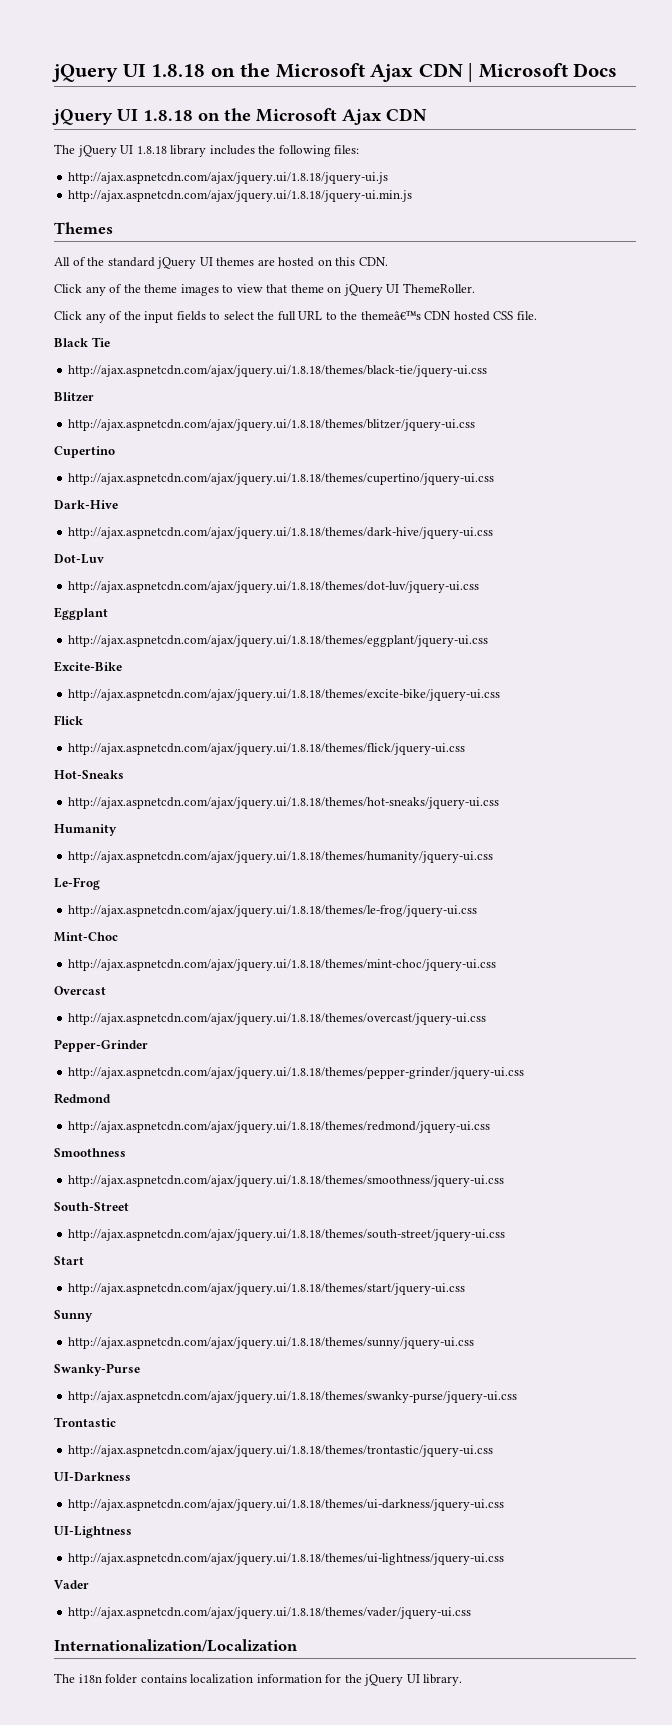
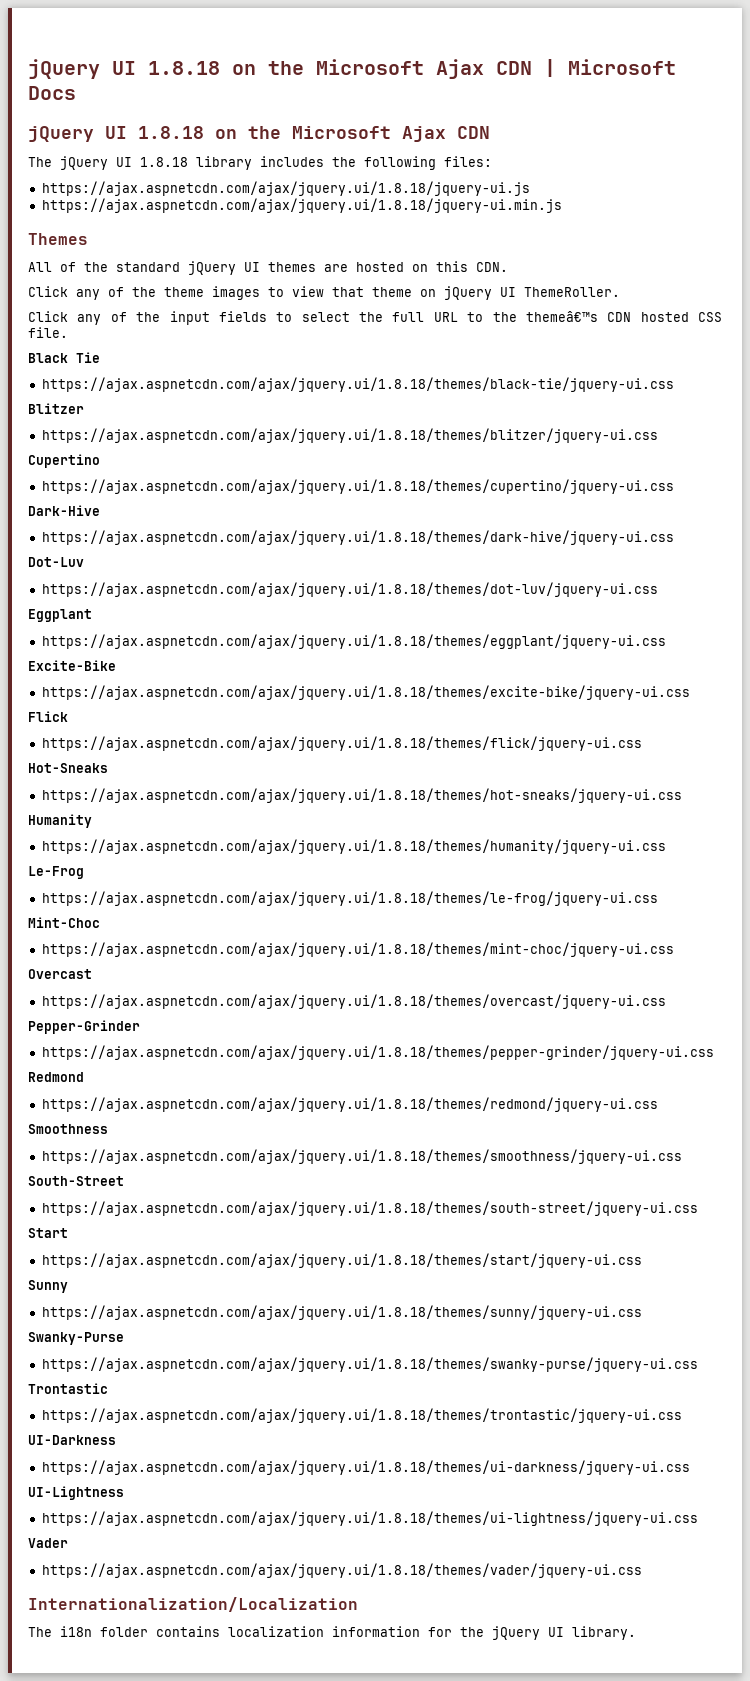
[68,172,389,184] [68,190,413,202] http://ajax.aspnetcdn.com/ajax/jquery.ui/1.8.18/jquery-ui.js // http://ajax.aspnetcdn.com/ajax/jquery.ui/1.8.18/jquery-ui.min.js -> [41,181,530,196] [41,198,562,213] https://ajax.aspnetcdn.com/ajax/jquery.ui/1.8.18/jquery-ui.js // https://ajax.aspnetcdn.com/ajax/jquery.ui/1.8.18/jquery-ui.min.js
[68,365,488,377] http://ajax.aspnetcdn.com/ajax/jquery.ui/1.8.18/themes/black-tie/jquery-ui.css -> [41,377,674,392] https://ajax.aspnetcdn.com/ajax/jquery.ui/1.8.18/themes/black-tie/jquery-ui.css
[68,419,476,431] http://ajax.aspnetcdn.com/ajax/jquery.ui/1.8.18/themes/blitzer/jquery-ui.css -> [41,428,658,443] https://ajax.aspnetcdn.com/ajax/jquery.ui/1.8.18/themes/blitzer/jquery-ui.css
[68,473,495,485] http://ajax.aspnetcdn.com/ajax/jquery.ui/1.8.18/themes/cupertino/jquery-ui.css -> [41,479,674,494] https://ajax.aspnetcdn.com/ajax/jquery.ui/1.8.18/themes/cupertino/jquery-ui.css
[68,527,494,539] http://ajax.aspnetcdn.com/ajax/jquery.ui/1.8.18/themes/dark-hive/jquery-ui.css -> [41,530,674,545] https://ajax.aspnetcdn.com/ajax/jquery.ui/1.8.18/themes/dark-hive/jquery-ui.css
[68,581,480,593] http://ajax.aspnetcdn.com/ajax/jquery.ui/1.8.18/themes/dot-luv/jquery-ui.css -> [41,582,658,597] https://ajax.aspnetcdn.com/ajax/jquery.ui/1.8.18/themes/dot-luv/jquery-ui.css
[68,635,489,647] http://ajax.aspnetcdn.com/ajax/jquery.ui/1.8.18/themes/eggplant/jquery-ui.css -> [41,634,666,649] https://ajax.aspnetcdn.com/ajax/jquery.ui/1.8.18/themes/eggplant/jquery-ui.css
[68,689,501,701] http://ajax.aspnetcdn.com/ajax/jquery.ui/1.8.18/themes/excite-bike/jquery-ui.css -> [41,685,690,700] https://ajax.aspnetcdn.com/ajax/jquery.ui/1.8.18/themes/excite-bike/jquery-ui.css
[68,743,466,755] http://ajax.aspnetcdn.com/ajax/jquery.ui/1.8.18/themes/flick/jquery-ui.css -> [41,736,642,751] https://ajax.aspnetcdn.com/ajax/jquery.ui/1.8.18/themes/flick/jquery-ui.css
[68,797,500,809] http://ajax.aspnetcdn.com/ajax/jquery.ui/1.8.18/themes/hot-sneaks/jquery-ui.css -> [41,788,682,803] https://ajax.aspnetcdn.com/ajax/jquery.ui/1.8.18/themes/hot-sneaks/jquery-ui.css
[68,851,494,863] http://ajax.aspnetcdn.com/ajax/jquery.ui/1.8.18/themes/humanity/jquery-ui.css -> [41,839,666,854] https://ajax.aspnetcdn.com/ajax/jquery.ui/1.8.18/themes/humanity/jquery-ui.css
[68,905,478,917] http://ajax.aspnetcdn.com/ajax/jquery.ui/1.8.18/themes/le-frog/jquery-ui.css -> [41,891,658,906] https://ajax.aspnetcdn.com/ajax/jquery.ui/1.8.18/themes/le-frog/jquery-ui.css
[68,959,497,971] http://ajax.aspnetcdn.com/ajax/jquery.ui/1.8.18/themes/mint-choc/jquery-ui.css -> [41,942,674,957] https://ajax.aspnetcdn.com/ajax/jquery.ui/1.8.18/themes/mint-choc/jquery-ui.css
[68,1013,487,1025] http://ajax.aspnetcdn.com/ajax/jquery.ui/1.8.18/themes/overcast/jquery-ui.css -> [41,994,666,1009] https://ajax.aspnetcdn.com/ajax/jquery.ui/1.8.18/themes/overcast/jquery-ui.css
[68,1067,525,1079] http://ajax.aspnetcdn.com/ajax/jquery.ui/1.8.18/themes/pepper-grinder/jquery-ui.css -> [41,1045,714,1060] https://ajax.aspnetcdn.com/ajax/jquery.ui/1.8.18/themes/pepper-grinder/jquery-ui.css
[68,1121,491,1133] http://ajax.aspnetcdn.com/ajax/jquery.ui/1.8.18/themes/redmond/jquery-ui.css -> [41,1097,658,1112] https://ajax.aspnetcdn.com/ajax/jquery.ui/1.8.18/themes/redmond/jquery-ui.css
[68,1175,505,1187] http://ajax.aspnetcdn.com/ajax/jquery.ui/1.8.18/themes/smoothness/jquery-ui.css -> [41,1149,682,1164] https://ajax.aspnetcdn.com/ajax/jquery.ui/1.8.18/themes/smoothness/jquery-ui.css
[68,1229,506,1241] http://ajax.aspnetcdn.com/ajax/jquery.ui/1.8.18/themes/south-street/jquery-ui.css -> [41,1201,698,1216] https://ajax.aspnetcdn.com/ajax/jquery.ui/1.8.18/themes/south-street/jquery-ui.css
[68,1283,466,1295] http://ajax.aspnetcdn.com/ajax/jquery.ui/1.8.18/themes/start/jquery-ui.css -> [41,1253,642,1268] https://ajax.aspnetcdn.com/ajax/jquery.ui/1.8.18/themes/start/jquery-ui.css
[68,1337,475,1349] http://ajax.aspnetcdn.com/ajax/jquery.ui/1.8.18/themes/sunny/jquery-ui.css -> [41,1305,642,1320] https://ajax.aspnetcdn.com/ajax/jquery.ui/1.8.18/themes/sunny/jquery-ui.css
[68,1391,518,1403] http://ajax.aspnetcdn.com/ajax/jquery.ui/1.8.18/themes/swanky-purse/jquery-ui.css -> [41,1357,698,1372] https://ajax.aspnetcdn.com/ajax/jquery.ui/1.8.18/themes/swanky-purse/jquery-ui.css
[68,1445,494,1457] http://ajax.aspnetcdn.com/ajax/jquery.ui/1.8.18/themes/trontastic/jquery-ui.css -> [41,1408,682,1423] https://ajax.aspnetcdn.com/ajax/jquery.ui/1.8.18/themes/trontastic/jquery-ui.css
[68,1499,505,1511] http://ajax.aspnetcdn.com/ajax/jquery.ui/1.8.18/themes/ui-darkness/jquery-ui.css -> [41,1460,690,1475] https://ajax.aspnetcdn.com/ajax/jquery.ui/1.8.18/themes/ui-darkness/jquery-ui.css
[68,1553,505,1565] http://ajax.aspnetcdn.com/ajax/jquery.ui/1.8.18/themes/ui-lightness/jquery-ui.css -> [41,1511,698,1526] https://ajax.aspnetcdn.com/ajax/jquery.ui/1.8.18/themes/ui-lightness/jquery-ui.css
[68,1607,472,1619] http://ajax.aspnetcdn.com/ajax/jquery.ui/1.8.18/themes/vader/jquery-ui.css -> [41,1563,642,1578] https://ajax.aspnetcdn.com/ajax/jquery.ui/1.8.18/themes/vader/jquery-ui.css

